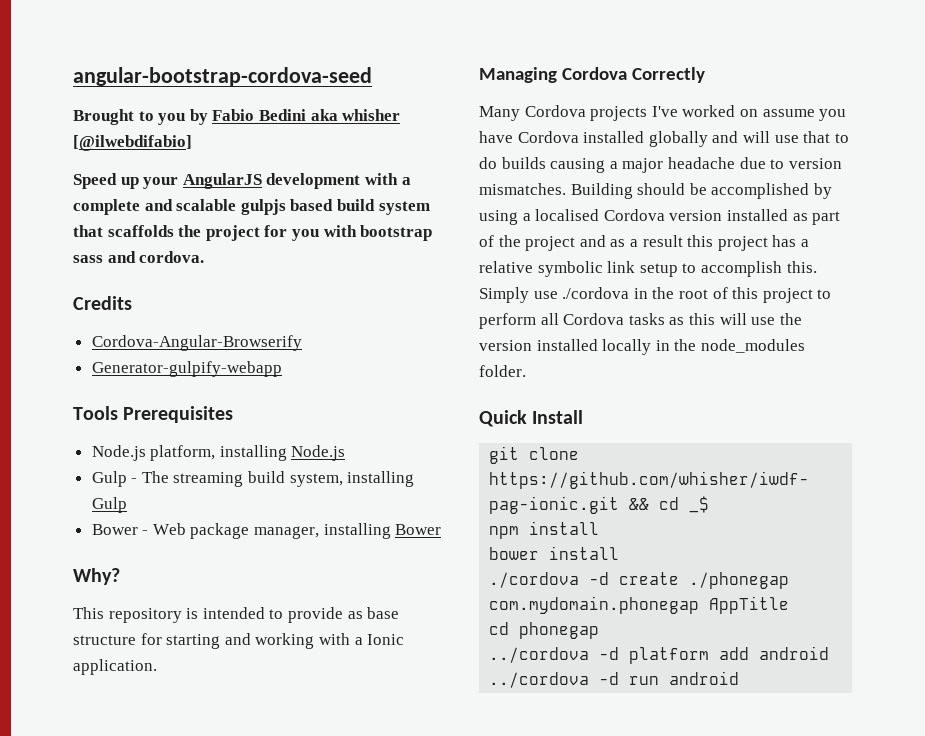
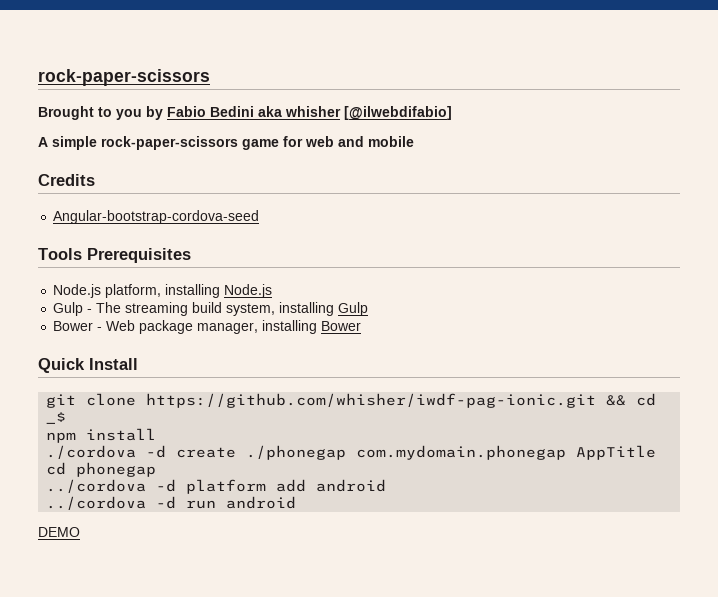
[73,67,372,86] angular-bootstrap-cordova-seed -> [38,69,210,86] rock-paper-scissors
[73,173,411,189] [73,199,430,215] [73,225,433,241] [73,251,205,263] Speed up your AngularJS development with a complete and scalable gulpjs based build system that scaffolds the project for you with bootstrap sass and cordova. -> [38,136,414,150] A simple rock-paper-scissors game for web and mobile
[91,335,302,351] [91,361,282,377] Cordova-Angular-Browserify // Generator-gulpify-webapp -> [53,210,260,224] Angular-bootstrap-cordova-seed
[73,568,120,585] [73,607,400,623] [73,633,405,649] [73,659,157,675] [479,67,705,83] [479,105,847,121] [479,131,849,147] [479,157,842,173] [479,183,832,199] [479,209,841,225] [479,235,809,251] [479,261,817,277] [479,287,832,303] [479,313,802,329] [479,339,805,355] [479,365,526,377] // Why? // This repository is intended to provide as base structure for starting and working with a Ionic application. // Managing Cordova Correctly // Many Cordova projects I've worked on assume you have Cordova installed globally and will use that to do builds causing a major headache due to version mismatches. Building should be accomplished by using a localised Cordova version installed as part of the project and as a result this project has a relative symbolic link setup to accomplish this. Simply use ./cordova in the root of this project to perform all Cordova tasks as this will use the version installed locally in the node_modules folder. -> (362, 326) none
[489,546,620,560] // bower install -> (157, 434) none
(740, 678) none -> [38,527,80,537] // DEMO

